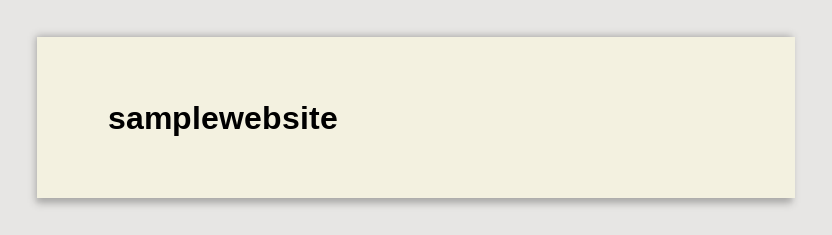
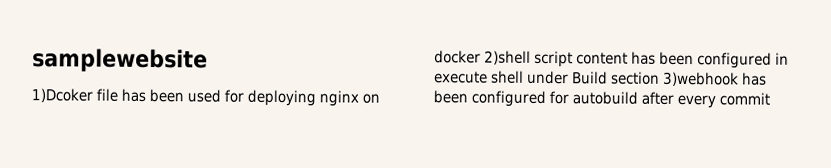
(338, 121) none -> [31,88,380,107] [434,50,789,69] [434,70,767,87] [433,90,770,109] // 1)Dcoker file has been used for deploying nginx on docker 2)shell script content has been configured in execute shell under Build section 3)webhook has been configured for autobuild after every commit

